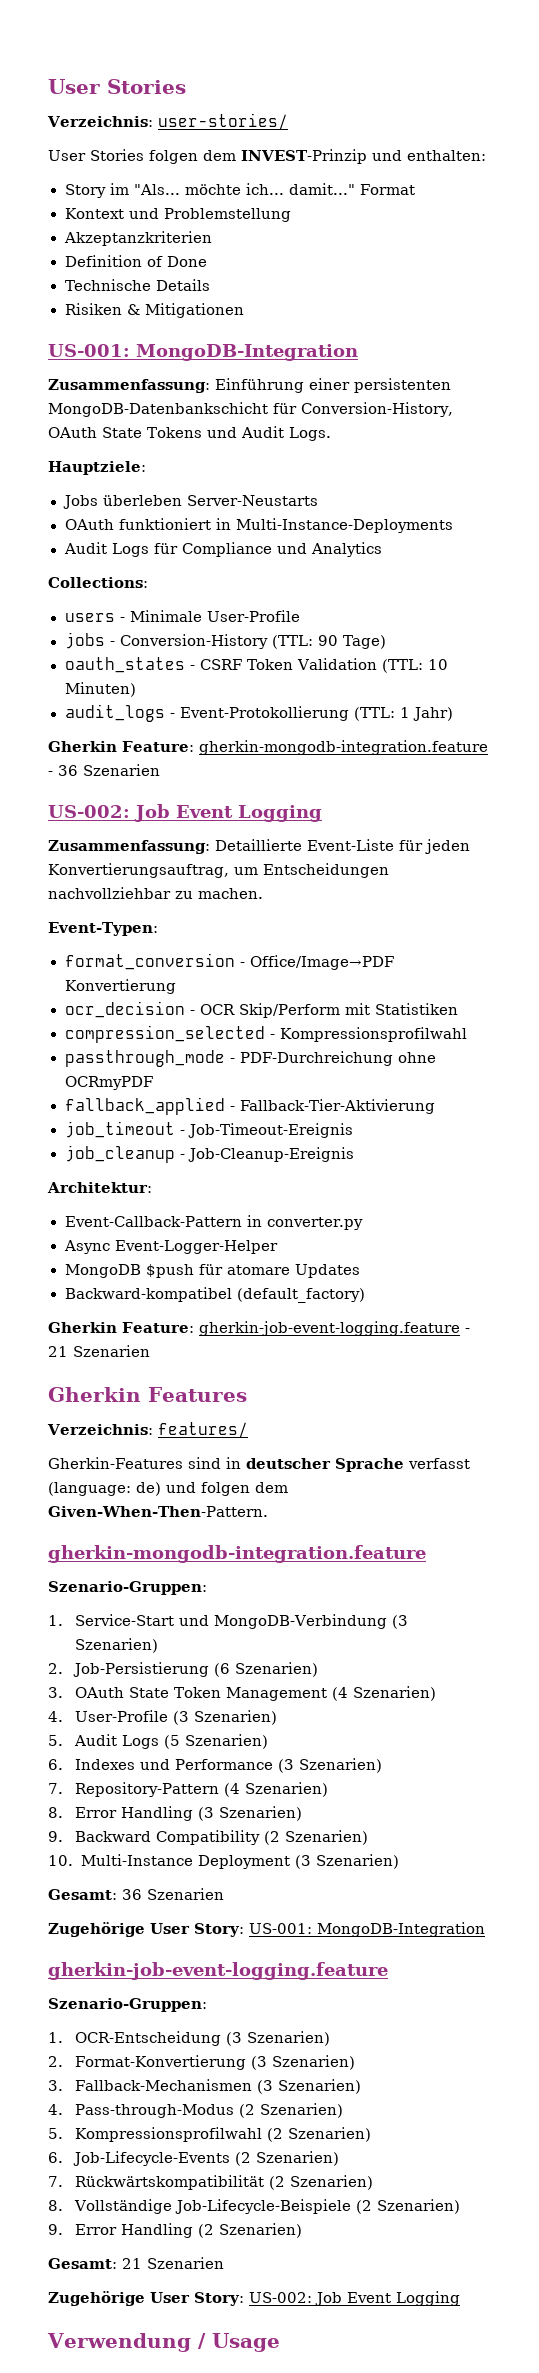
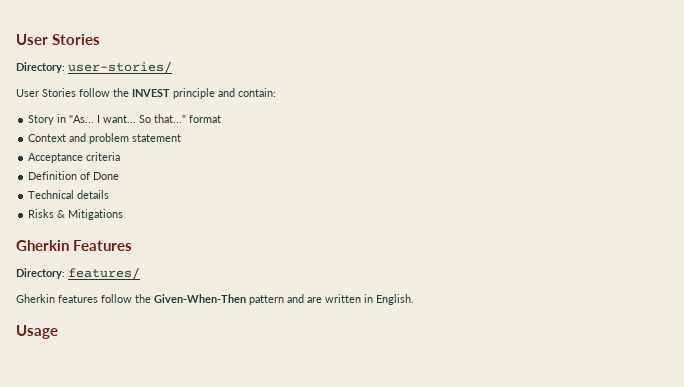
[47,116,153,127] Verzeichnis: -> [16,62,65,73] Directory:
[149,149,486,164] [64,183,415,198] [64,208,291,222] [63,231,212,246] [64,255,207,267] [64,279,211,291] [64,303,244,318] [48,344,358,361] [48,378,451,393] [48,402,453,417] [48,426,331,441] [48,461,146,475] [62,495,318,509] [64,518,453,533] [63,542,382,557] [48,577,148,588] [64,610,300,622] [64,632,387,649] [64,657,449,673] [64,682,136,697] [64,704,453,722] [48,740,488,755] [48,764,160,776] [48,804,322,822] [48,839,470,854] [48,863,389,878] [48,887,263,899] [48,922,158,936] [64,953,394,970] [64,979,176,994] [64,1001,458,1018] [64,1025,467,1043] [64,1050,436,1067] [64,1076,153,1090] [64,1097,436,1115] [64,1121,353,1138] [64,1145,354,1163] [47,1182,152,1193] [64,1215,364,1230] [63,1240,278,1254] [64,1264,360,1278] [64,1287,365,1303] [48,1321,470,1336] [48,1345,150,1357] folgen dem INVEST-Prinzip und enthalten: // Story im "Als... möchte ich... damit..." Format // Kontext und Problemstellung // Akzeptanzkriterien // Definition of Done // Technische Details // Risiken & Mitigationen // US-001: MongoDB-Integration // Zusammenfassung: Einführung einer persistenten MongoDB-Datenbankschicht für Conversion-History, OAuth State Tokens und Audit Logs. // Hauptziele: // Jobs überleben Server-Neustarts // OAuth funktioniert in Multi-Instance-Deployments // Audit Logs für Compliance und Analytics // Collections: // users - Minimale User-Profile // jobs - Conversion-History (TTL: 90 Tage) // oauth_states - CSRF Token Validation (TTL: 10 Minuten) // audit_logs - Event-Protokollierung (TTL: 1 Jahr) // Gherkin Feature: gherkin-mongodb-integration.feature - 36 Szenarien // US-002: Job Event Logging // Zusammenfassung: Detaillierte Event-Liste für jeden Konvertierungsauftrag, um Entscheidungen nachvollziehbar zu machen. // Event-Typen: // format_conversion - Office/Image→PDF Konvertierung // ocr_decision - OCR Skip/Perform mit Statistiken // compression_selected - Kompressionsprofilwahl // passthrough_mode - PDF-Durchreichung ohne OCRmyPDF // fallback_applied - Fallback-Tier-Aktivierung // job_timeout - Job-Timeout-Ereignis // job_cleanup - Job-Cleanup-Ereignis // Architektur: // Event-Callback-Pattern in converter.py // Async Event-Logger-Helper // MongoDB $push für atomare Updates // Backward-kompatibel (default_factory) // Gherkin Feature: gherkin-job-event-logging.feature - 21 Szenarien -> [79,88,276,99] [28,114,222,125] [28,133,182,144] [28,152,121,163] [28,171,120,180] [28,190,110,199] [28,209,124,220] follow the INVEST principle and contain: // Story in "As... I want... So that..." format // Context and problem statement // Acceptance criteria // Definition of Done // Technical details // Risks & Mitigations
[47,1424,153,1435] Verzeichnis: -> [16,268,65,279] Directory:
[48,1457,470,1472] [48,1482,288,1496] [48,1506,268,1517] [48,1545,426,1563] [48,1581,207,1595] [48,1614,409,1629] [75,1638,159,1653] [48,1662,319,1677] [48,1686,437,1701] [48,1710,278,1725] [48,1734,269,1749] [48,1758,383,1773] [48,1782,329,1797] [48,1806,303,1821] [48,1830,369,1845] [48,1854,399,1869] [48,1888,224,1900] [48,1922,485,1937] [48,1962,388,1980] [48,1998,207,2012] [48,2031,331,2046] [48,2055,356,2070] [48,2079,362,2094] [48,2103,344,2118] [48,2127,372,2142] [48,2151,340,2166] [48,2175,374,2190] [48,2199,461,2214] [48,2223,303,2238] [48,2257,224,2269] [48,2291,460,2306] [47,2333,206,2352] Gherkin-Features sind in deutscher Sprache verfasst (language: de) und folgen dem Given-When-Then-Pattern. // gherkin-mongodb-integration.feature // Szenario-Gruppen: // 1. Service-Start und MongoDB-Verbindung (3 Szenarien) // 2. Job-Persistierung (6 Szenarien) // 3. OAuth State Token Management (4 Szenarien) // 4. User-Profile (3 Szenarien) // 5. Audit Logs (5 Szenarien) // 6. Indexes und Performance (3 Szenarien) // 7. Repository-Pattern (4 Szenarien) // 8. Error Handling (3 Szenarien) // 9. Backward Compatibility (2 Szenarien) // 10. Multi-Instance Deployment (3 Szenarien) // Gesamt: 36 Szenarien // Zugehörige User Story: US-001: MongoDB-Integration // gherkin-job-event-logging.feature // Szenario-Gruppen: // 1. OCR-Entscheidung (3 Szenarien) // 2. Format-Konvertierung (3 Szenarien) // 3. Fallback-Mechanismen (3 Szenarien) // 4. Pass-through-Modus (2 Szenarien) // 5. Kompressionsprofilwahl (2 Szenarien) // 6. Job-Lifecycle-Events (2 Szenarien) // 7. Rückwärtskompatibilität (2 Szenarien) // 8. Vollständige Job-Lifecycle-Beispiele (2 Szenarien) // 9. Error Handling (2 Szenarien) // Gesamt: 21 Szenarien // Zugehörige User Story: US-002: Job Event Logging // Verwendung / -> [16,294,414,305] Gherkin features follow the Given-When-Then pattern and are written in English. //

